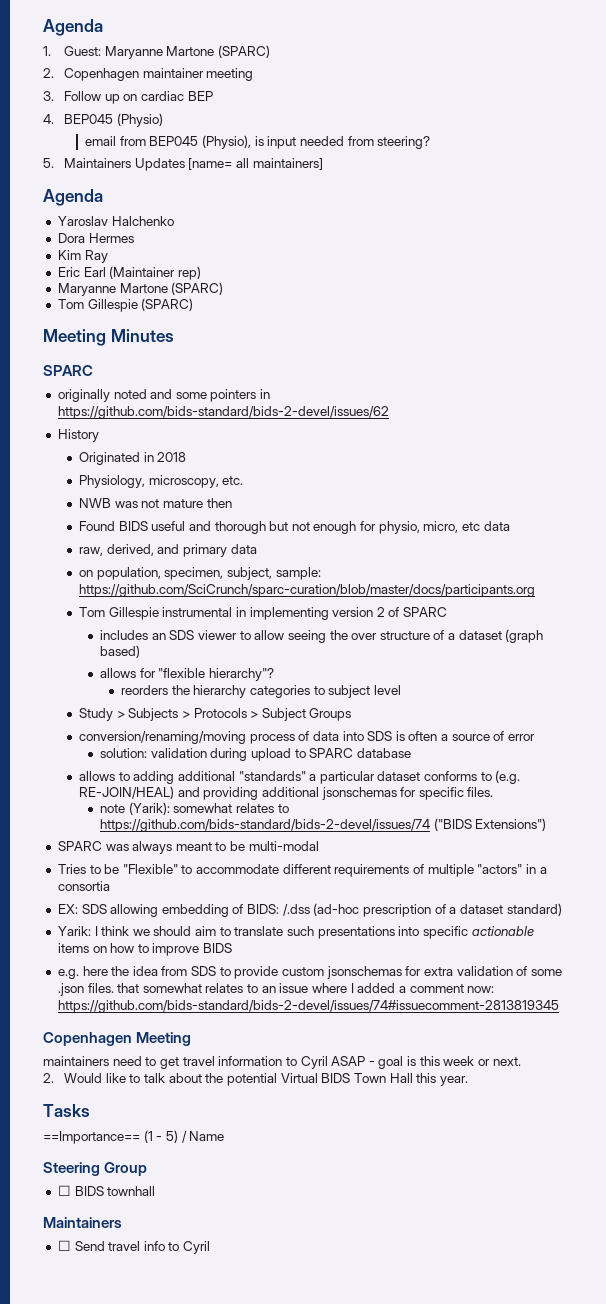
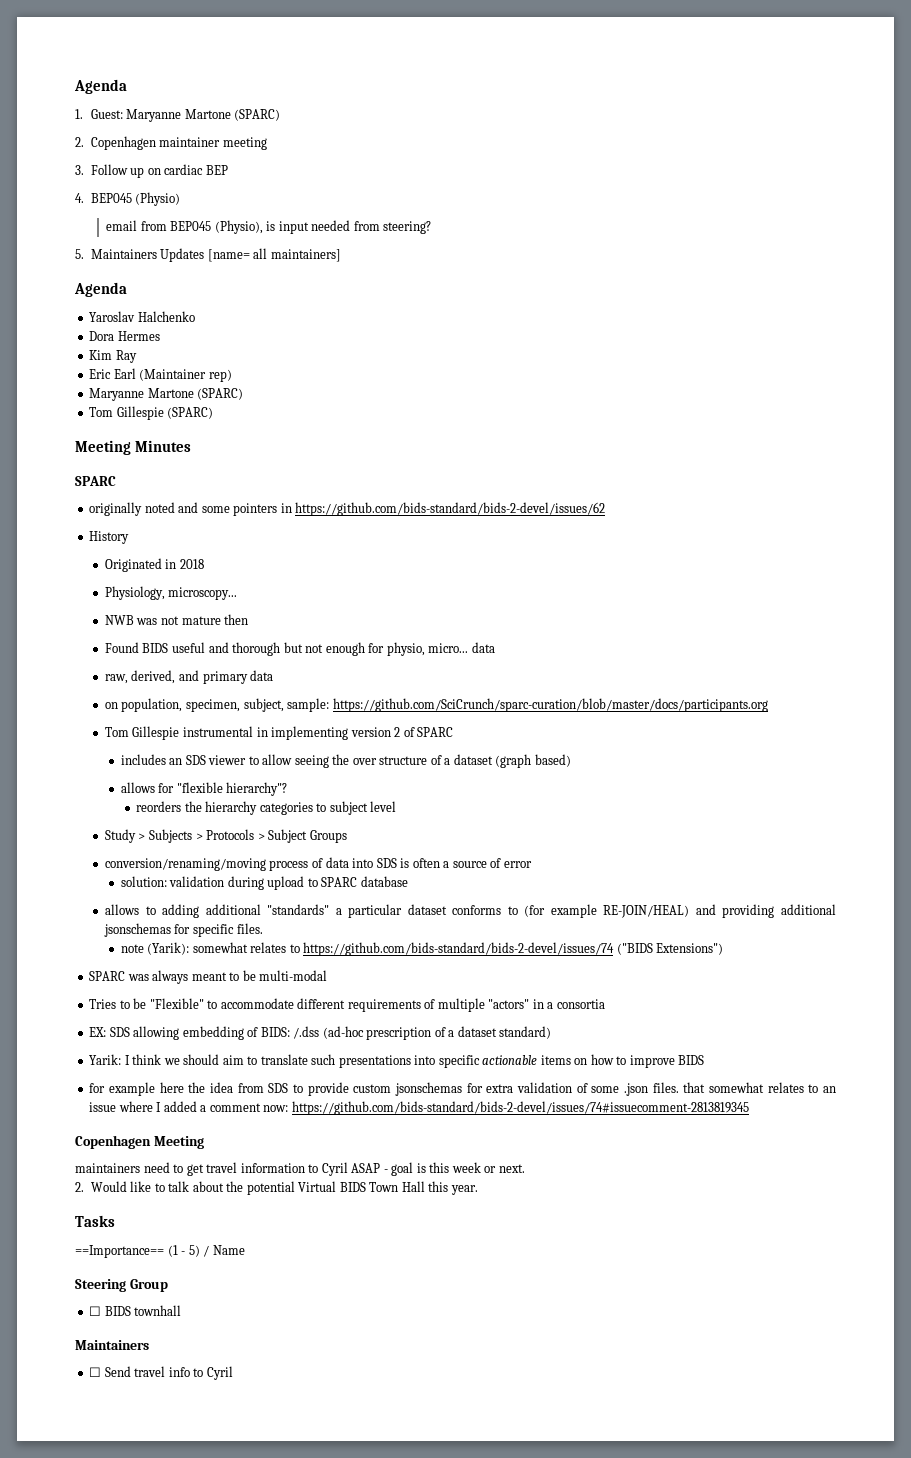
[148,475,244,488] microscopy, etc. -> [168,587,238,600] microscopy...
[423,521,481,533] micro, etc -> [428,643,469,653] micro...
[495,770,521,784] (e.g. -> [524,904,597,918] (for example
[57,969,79,979] e.g. -> [89,1082,155,1096] for example

